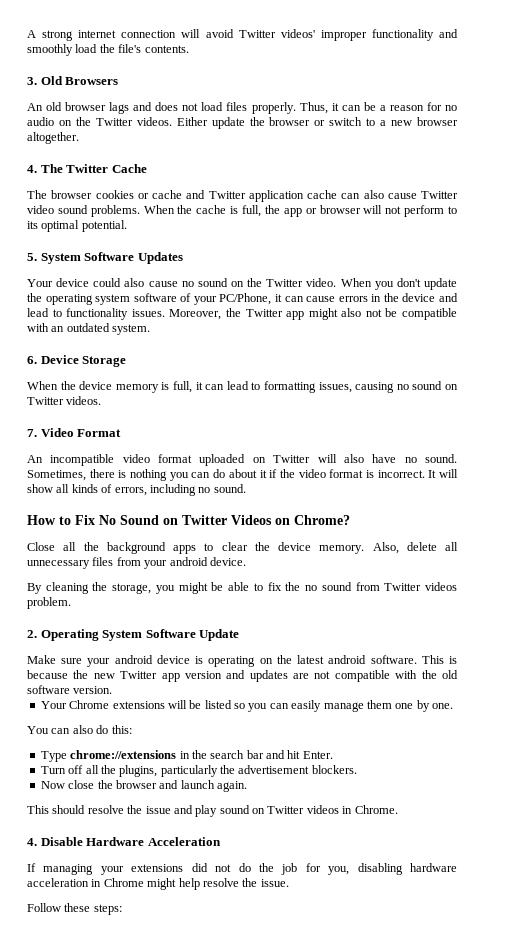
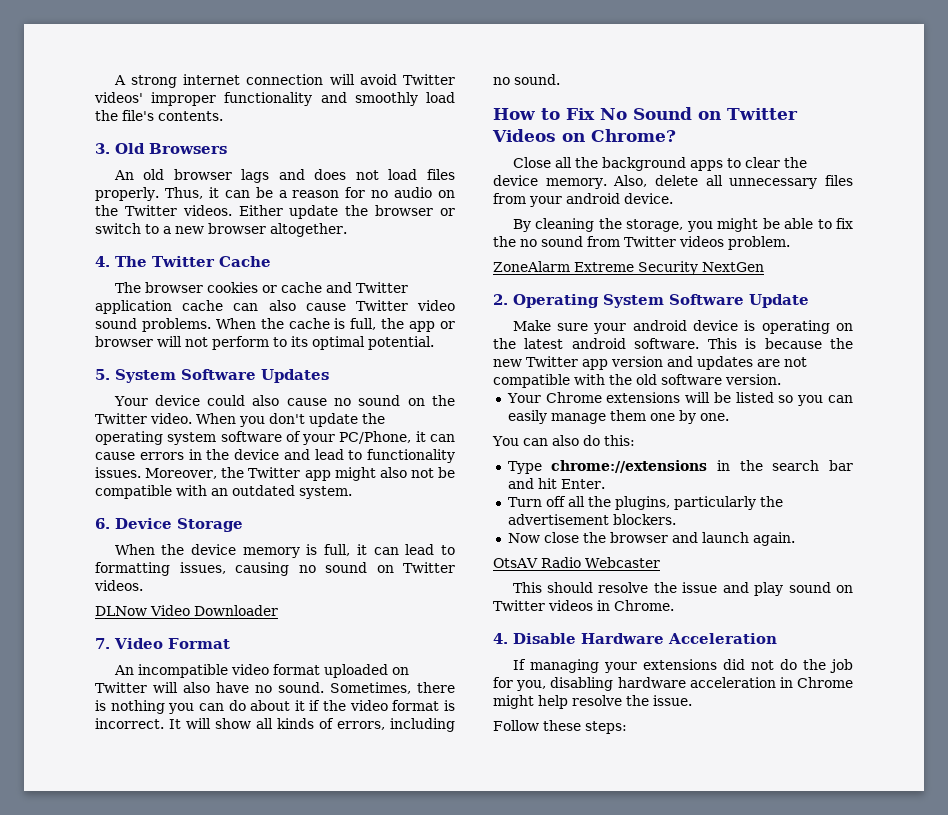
(102, 400) none -> [95,605,278,616] // DLNow Video Downloader
(71, 603) none -> [493,261,764,275] // ZoneAlarm Extreme Security NextGen
(247, 786) none -> [493,557,660,568] // OtsAV Radio Webcaster

